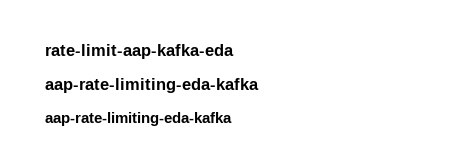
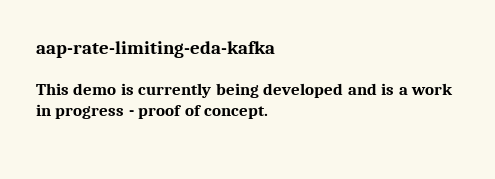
[45,44,234,59] rate-limit-aap-kafka-eda // -> (36, 49) none
[45,112,232,126] aap-rate-limiting-eda-kafka -> [36,83,454,98] [36,104,269,119] This demo is currently being developed and is a work in progress - proof of concept.

